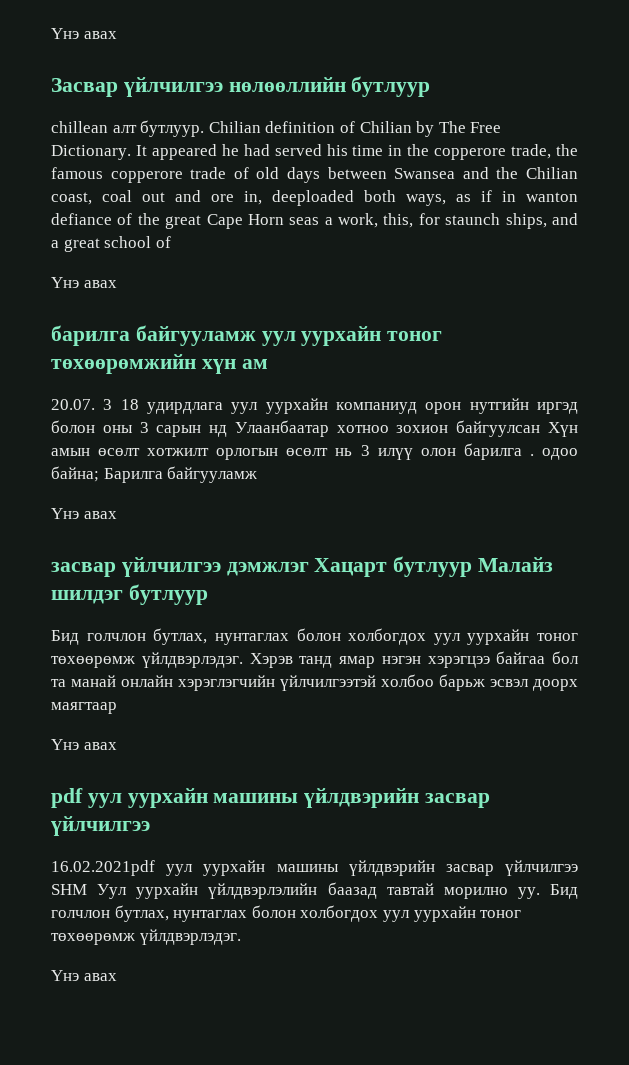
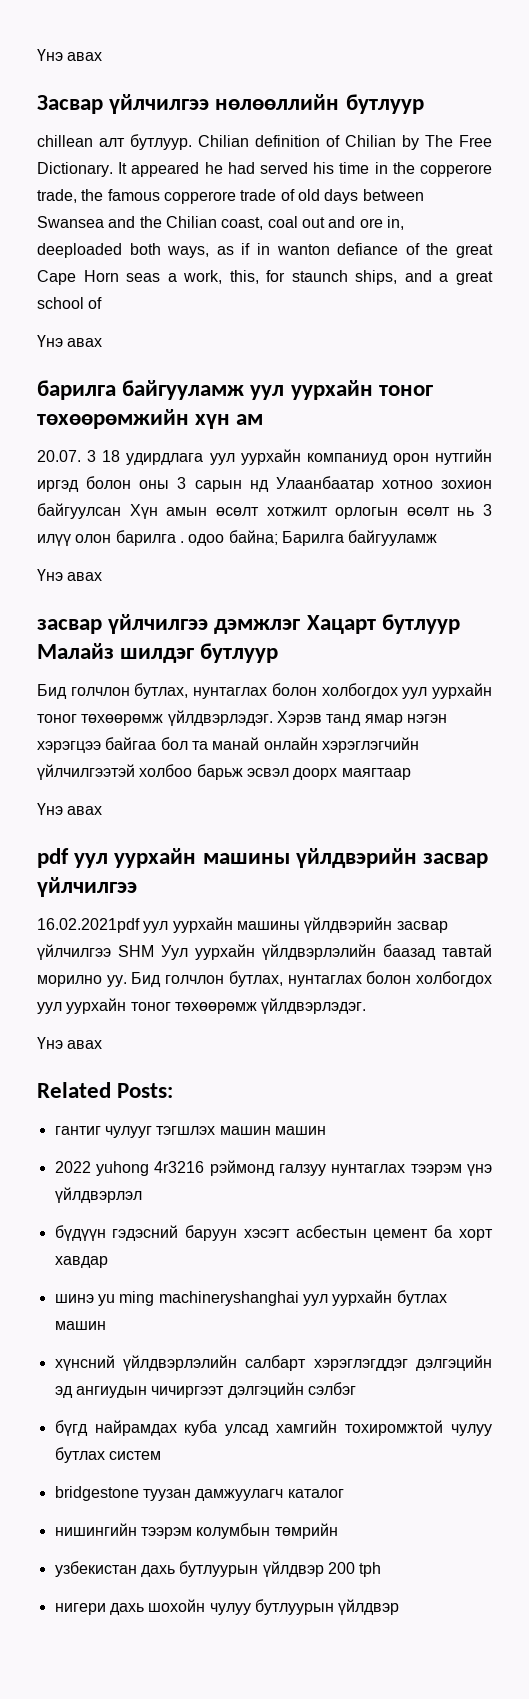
(117, 977) none -> [37,1082,174,1098] [54,1126,326,1138] [54,1160,492,1176] [54,1187,142,1203] [54,1225,493,1241] [54,1256,108,1268] [54,1290,447,1306] [54,1321,106,1330] [54,1355,492,1371] [54,1382,356,1398] [54,1420,492,1436] [54,1447,161,1463] [54,1486,344,1501] [54,1523,338,1539] [54,1561,382,1577] [54,1599,400,1615] // Related Posts: // гантиг чулууг тэгшлэх машин машин // 2022 yuhong 4r3216 рэймонд галзуу нунтаглах тээрэм үнэ үйлдвэрлэл // бүдүүн гэдэсний баруун хэсэгт асбестын цемент ба хорт хавдар // шинэ yu ming machineryshanghai уул уурхайн бутлах машин // хүнсний үйлдвэрлэлийн салбарт хэрэглэгддэг дэлгэцийн эд ангиудын чичиргээт дэлгэцийн сэлбэг // бүгд найрамдах куба улсад хамгийн тохиромжтой чулуу бутлах систем // bridgestone туузан дамжуулагч каталог // нишингийн тээрэм колумбын төмрийн // узбекистан дахь бутлуурын үйлдвэр 200 tph // нигери дахь шохойн чулуу бутлуурын үйлдвэр

